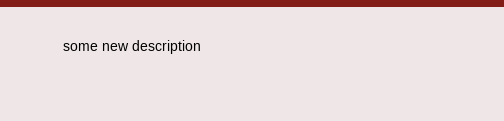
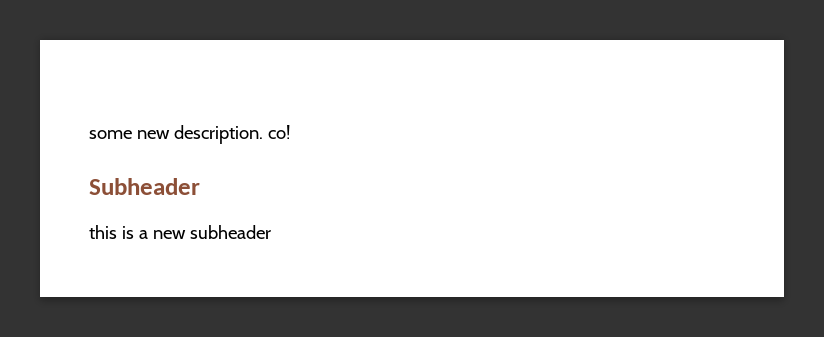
[132,40,201,54] description -> [173,125,290,144] [89,178,200,195] [89,225,271,239] description. co! // Subheader // this is a new subheader

